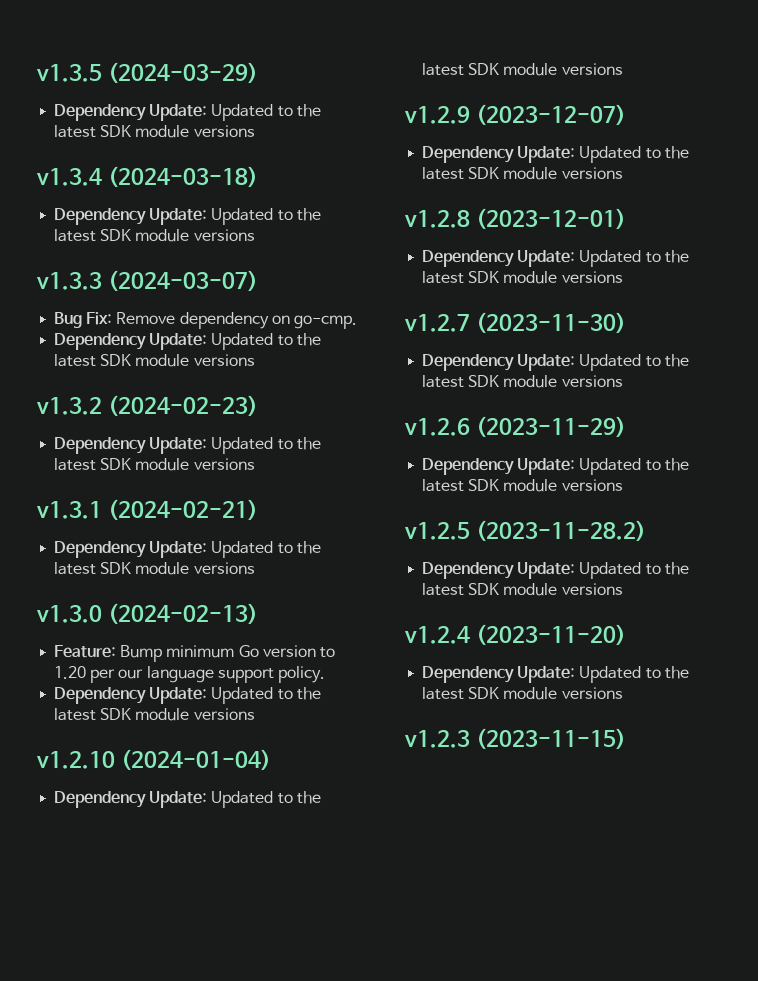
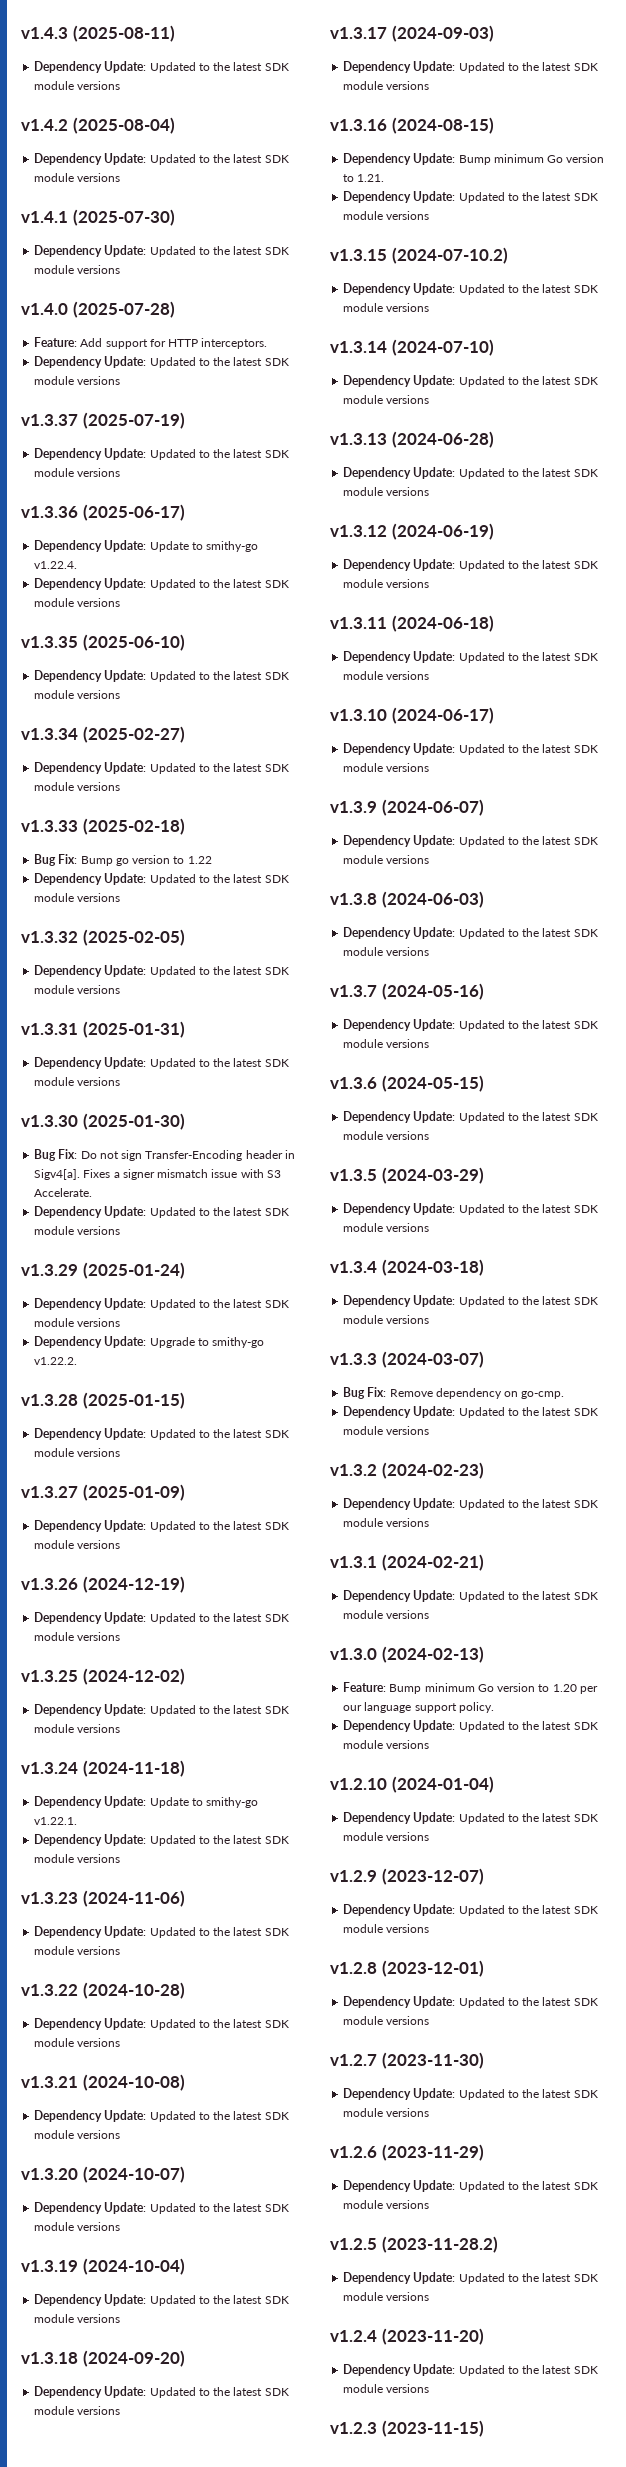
(36, 73) none -> [21,25,175,42] [34,61,289,73] [34,81,121,90] [21,117,175,134] [34,153,289,165] [34,173,121,182] [21,209,175,226] [34,245,289,257] [34,265,121,274] [21,301,175,318] [34,337,268,349] [34,356,289,368] [34,376,121,385] [21,412,185,429] [34,448,289,460] [34,468,121,477] [21,504,185,521] [34,540,259,552] [34,561,78,569] [34,578,289,590] [34,598,121,607] [21,634,185,651] [34,670,289,682] [34,690,121,699] [21,726,185,743] [34,762,289,774] [34,782,121,791] [21,818,185,835] [34,854,212,866] [34,873,289,885] [34,893,121,902] [21,929,185,946] [34,965,289,977] [34,985,121,994] [21,1021,185,1038] [34,1057,289,1069] [34,1077,121,1086] [21,1113,185,1130] [34,1149,295,1161] [34,1169,281,1180] [34,1188,93,1197] [34,1206,289,1218] [34,1226,121,1235] [21,1262,185,1279] [34,1298,289,1310] [34,1318,121,1327] [34,1336,265,1348] [34,1357,78,1365] [21,1392,185,1409] [34,1428,289,1440] [34,1448,121,1457] [21,1484,185,1501] [34,1520,289,1532] [34,1540,121,1549] [21,1576,185,1593] [34,1612,289,1624] [34,1632,121,1641] [21,1668,185,1685] [34,1704,289,1716] [34,1724,121,1733] [21,1760,185,1777] [34,1796,259,1808] [34,1817,78,1825] [34,1834,289,1846] [34,1854,121,1863] [21,1890,185,1907] [34,1926,289,1938] [34,1946,121,1955] [21,1982,185,1999] [34,2018,289,2030] [34,2038,121,2047] [21,2074,185,2091] [34,2110,289,2122] [34,2130,121,2139] [21,2166,185,2183] [34,2202,289,2214] [34,2222,121,2231] [21,2258,185,2275] [34,2294,289,2306] [34,2314,121,2323] [21,2350,185,2367] [34,2386,289,2398] [34,2406,121,2415] [330,25,494,42] [343,61,598,73] [343,81,430,90] [330,117,494,134] [343,153,605,165] [343,174,385,182] [343,191,598,203] [343,211,430,220] [330,247,508,264] [343,283,598,295] [343,303,430,312] [330,339,494,356] [343,375,598,387] [343,395,430,404] [330,431,494,448] [343,467,598,479] [343,487,430,496] [330,523,494,540] [343,559,598,571] [343,579,430,588] [330,615,494,632] [343,651,598,663] [343,671,430,680] [330,707,494,724] [343,743,598,755] [343,763,430,772] [330,799,484,816] [343,835,598,847] [343,855,430,864] [330,891,484,908] [343,927,598,939] [343,947,430,956] [330,983,484,1000] [343,1019,598,1031] [343,1039,430,1048] [330,1075,484,1092] [343,1111,598,1123] [343,1131,430,1140] v1.4.3 (2025-08-11) // Dependency Update: Updated to the latest SDK module versions // v1.4.2 (2025-08-04) // Dependency Update: Updated to the latest SDK module versions // v1.4.1 (2025-07-30) // Dependency Update: Updated to the latest SDK module versions // v1.4.0 (2025-07-28) // Feature: Add support for HTTP interceptors. // Dependency Update: Updated to the latest SDK module versions // v1.3.37 (2025-07-19) // Dependency Update: Updated to the latest SDK module versions // v1.3.36 (2025-06-17) // Dependency Update: Update to smithy-go v1.22.4. // Dependency Update: Updated to the latest SDK module versions // v1.3.35 (2025-06-10) // Dependency Update: Updated to the latest SDK module versions // v1.3.34 (2025-02-27) // Dependency Update: Updated to the latest SDK module versions // v1.3.33 (2025-02-18) // Bug Fix: Bump go version to 1.22 // Dependency Update: Updated to the latest SDK module versions // v1.3.32 (2025-02-05) // Dependency Update: Updated to the latest SDK module versions // v1.3.31 (2025-01-31) // Dependency Update: Updated to the latest SDK module versions // v1.3.30 (2025-01-30) // Bug Fix: Do not sign Transfer-Encoding header in Sigv4[a]. Fixes a signer mismatch issue with S3 Accelerate. // Dependency Update: Updated to the latest SDK module versions // v1.3.29 (2025-01-24) // Dependency Update: Updated to the latest SDK module versions // Dependency Update: Upgrade to smithy-go v1.22.2. // v1.3.28 (2025-01-15) // Dependency Update: Updated to the latest SDK module versions // v1.3.27 (2025-01-09) // Dependency Update: Updated to the latest SDK module versions // v1.3.26 (2024-12-19) // Dependency Update: Updated to the latest SDK module versions // v1.3.25 (2024-12-02) // Dependency Update: Updated to the latest SDK module versions // v1.3.24 (2024-11-18) // Dependency Update: Update to smithy-go v1.22.1. // Dependency Update: Updated to the latest SDK module versions // v1.3.23 (2024-11-06) // Dependency Update: Updated to the latest SDK module versions // v1.3.22 (2024-10-28) // Dependency Update: Updated to the latest SDK module versions // v1.3.21 (2024-10-08) // Dependency Update: Updated to the latest SDK module versions // v1.3.20 (2024-10-07) // Dependency Update: Updated to the latest SDK module versions // v1.3.19 (2024-10-04) // Dependency Update: Updated to the latest SDK module versions // v1.3.18 (2024-09-20) // Dependency Update: Updated to the latest SDK module versions // v1.3.17 (2024-09-03) // Dependency Update: Updated to the latest SDK module versions // v1.3.16 (2024-08-15) // Dependency Update: Bump minimum Go version to 1.21. // Dependency Update: Updated to the latest SDK module versions // v1.3.15 (2024-07-10.2) // Dependency Update: Updated to the latest SDK module versions // v1.3.14 (2024-07-10) // Dependency Update: Updated to the latest SDK module versions // v1.3.13 (2024-06-28) // Dependency Update: Updated to the latest SDK module versions // v1.3.12 (2024-06-19) // Dependency Update: Updated to the latest SDK module versions // v1.3.11 (2024-06-18) // Dependency Update: Updated to the latest SDK module versions // v1.3.10 (2024-06-17) // Dependency Update: Updated to the latest SDK module versions // v1.3.9 (2024-06-07) // Dependency Update: Updated to the latest SDK module versions // v1.3.8 (2024-06-03) // Dependency Update: Updated to the latest SDK module versions // v1.3.7 (2024-05-16) // Dependency Update: Updated to the latest SDK module versions // v1.3.6 (2024-05-15) // Dependency Update: Updated to the latest SDK module versions //

